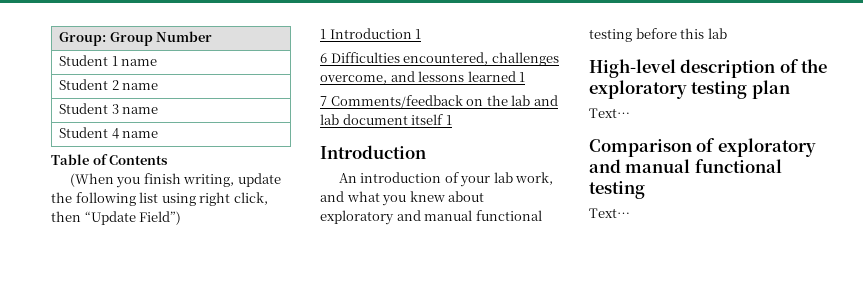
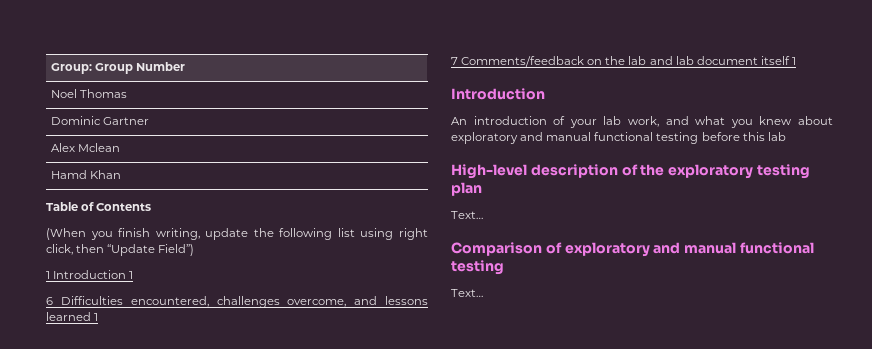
[59,55,158,66] [59,79,159,90] [59,103,159,114] [59,127,159,139] Student 1 name // Student 2 name // Student 3 name // Student 4 name -> [51,89,128,98] [51,116,150,125] [51,143,121,152] [51,170,122,179] Noel Thomas // Dominic Gartner // Alex Mclean // Hamd Khan

